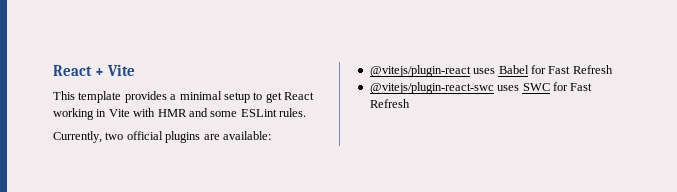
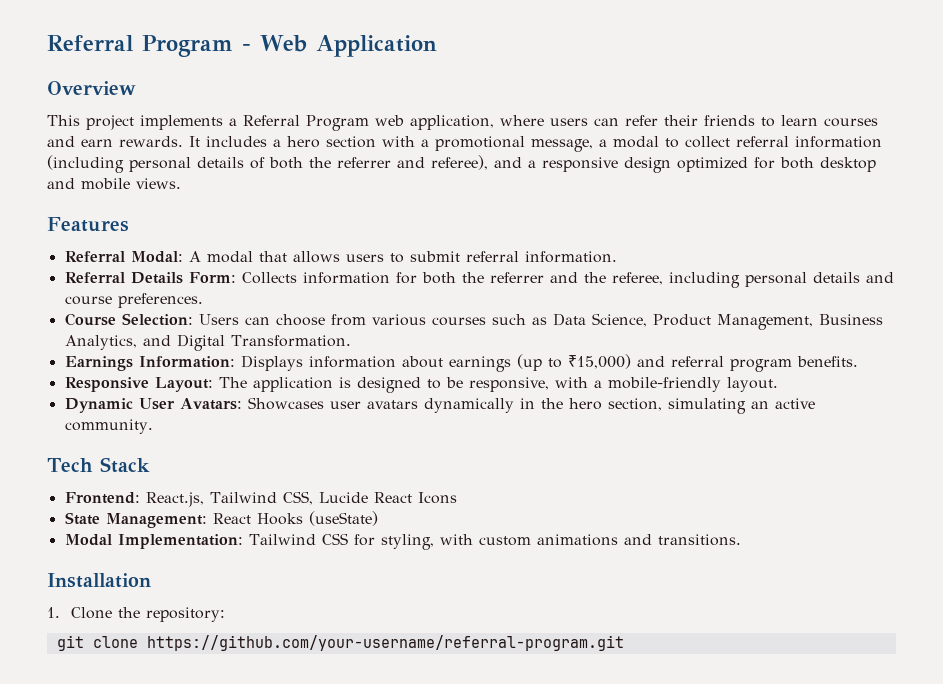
[53,64,136,76] [53,91,314,103] [53,108,306,120] [53,131,271,143] [369,65,613,77] [369,82,593,94] [369,99,410,108] React + Vite // This template provides a minimal setup to get React working in Vite with HMR and some ESLint rules. // Currently, two official plugins are available: // @vitejs/plugin-react uses Babel for Fast Refresh // @vitejs/plugin-react-swc uses SWC for Fast Refresh -> [47,35,437,57] [47,81,136,95] [47,115,878,131] [47,136,882,152] [47,155,876,173] [47,178,181,190] [47,217,129,232] [64,251,617,263] [64,272,894,288] [64,293,203,308] [64,313,883,330] [64,334,351,351] [64,354,858,372] [64,377,778,393] [64,397,815,414] [64,419,153,434] [47,457,150,473] [64,491,457,507] [64,511,378,528] [64,533,741,550] [47,573,151,588] [47,607,225,622] [56,635,624,651] Referral Program - Web Application // Overview // This project implements a Referral Program web application, where users can refer their friends to learn courses and earn rewards. It includes a hero section with a promotional message, a modal to collect referral information (including personal details of both the referrer and referee), and a responsive design optimized for both desktop and mobile views. // Features // Referral Modal: A modal that allows users to submit referral information. // Referral Details Form: Collects information for both the referrer and the referee, including personal details and course preferences. // Course Selection: Users can choose from various courses such as Data Science, Product Management, Business Analytics, and Digital Transformation. // Earnings Information: Displays information about earnings (up to ₹15,000) and referral program benefits. // Responsive Layout: The application is designed to be responsive, with a mobile-friendly layout. // Dynamic User Avatars: Showcases user avatars dynamically in the hero section, simulating an active community. // Tech Stack // Frontend: React.js, Tailwind CSS, Lucide React Icons // State Management: React Hooks (useState) // Modal Implementation: Tailwind CSS for styling, with custom animations and transitions. // Installation // 1. Clone the repository: // git clone https://github.com/your-username/referral-program.git

